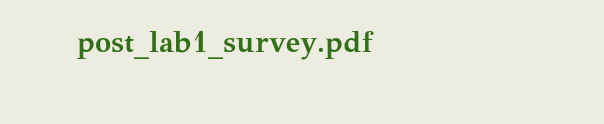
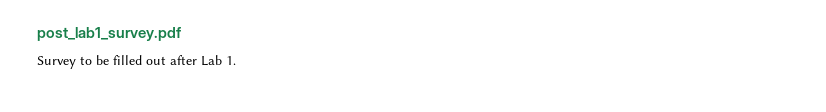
(374, 45) none -> [37,55,236,69] // Survey to be filled out after Lab 1.

